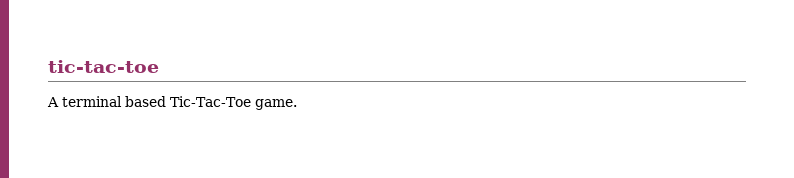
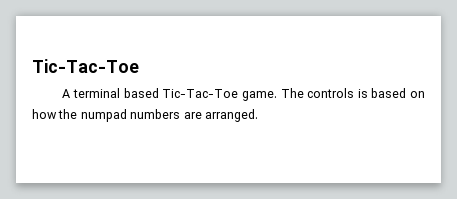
[48,60,159,73] tic-tac-toe -> [32,59,139,73] Tic-Tac-Toe
(297, 104) none -> [280,88,425,98] [32,109,258,122] The controls is based on how the numpad numbers are arranged.

